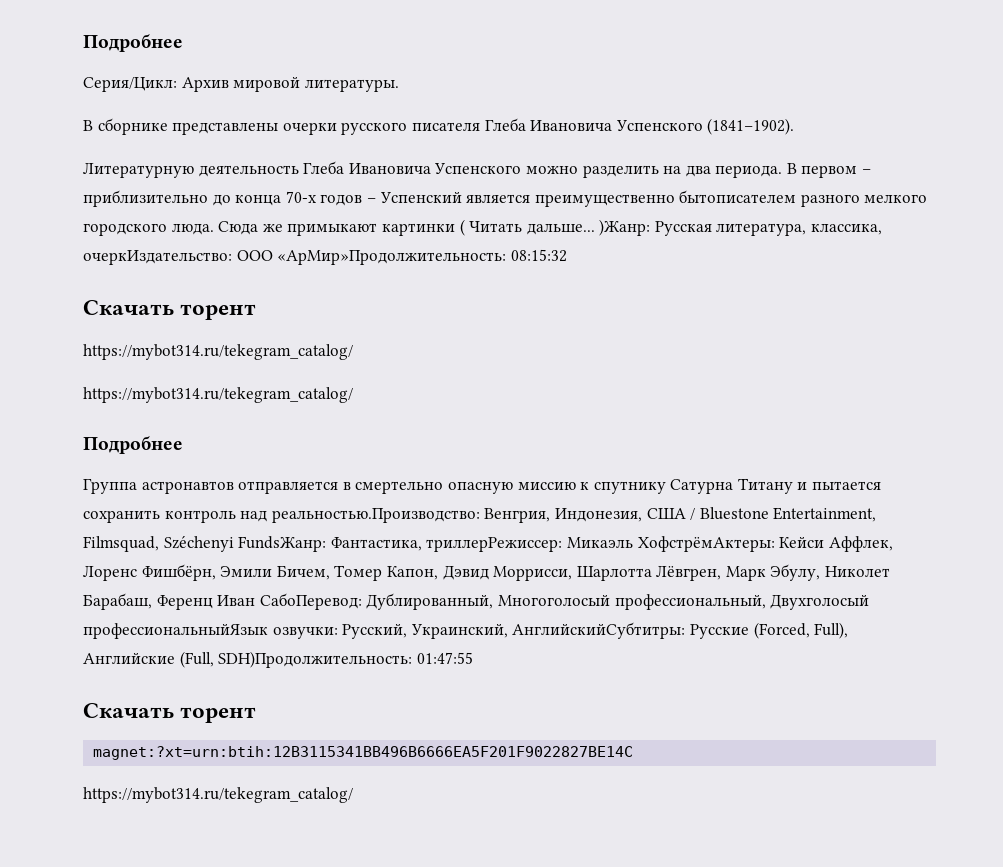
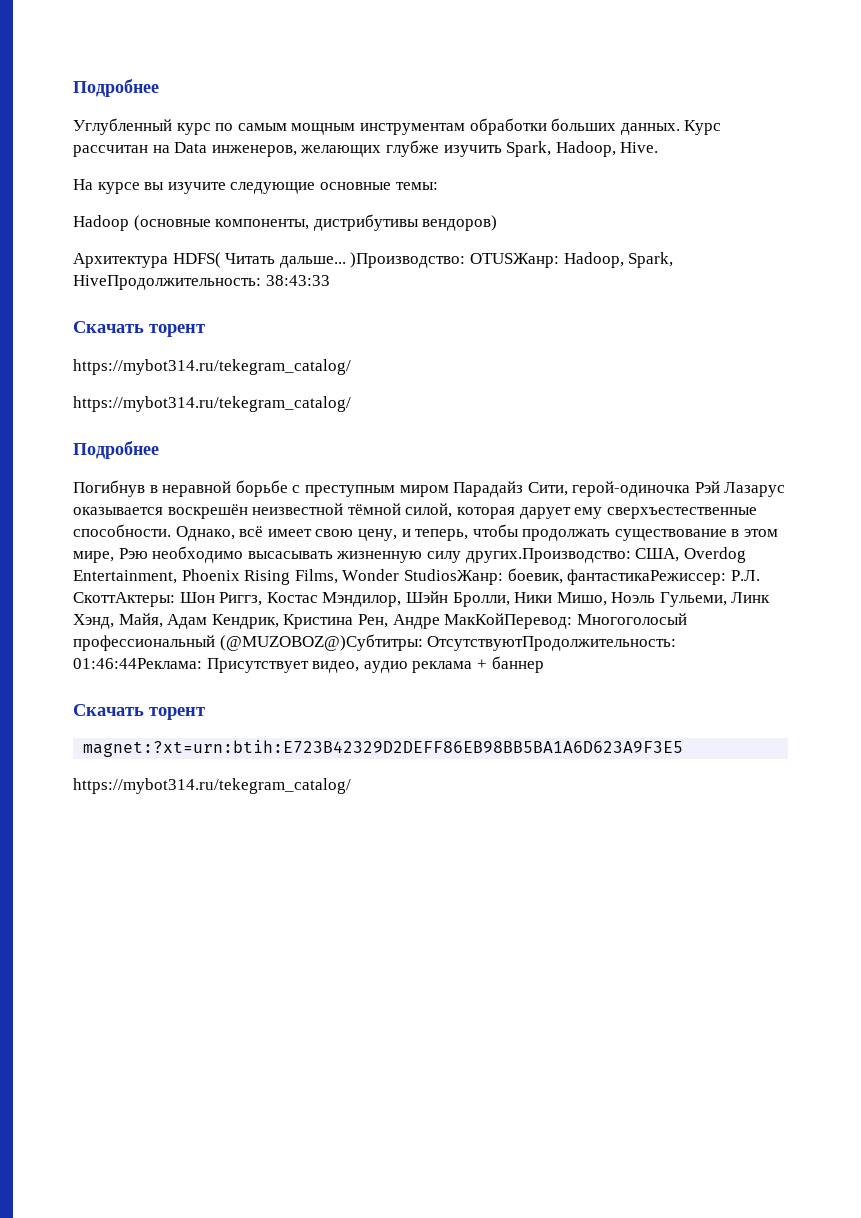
[83,34,183,52] [83,76,399,92] [83,118,795,135] [83,161,872,178] [83,190,928,207] [83,219,883,236] [83,249,567,265] Подробнее // Серия/Цикл: Архив мировой литературы. // В сборнике представлены очерки русского писателя Глеба Ивановича Успенского (1841–1902). // Литературную деятельность Глеба Ивановича Успенского можно разделить на два периода. В первом – приблизительно до конца 70-х годов – Успенский является преимущественно бытописателем разного мелкого городского люда. Сюда же примыкают картинки ( Читать дальше... )Жанр: Русская литература, классика, очеркИздательство: ООО «АрМир»Продолжительность: 08:15:32 -> [73,79,159,97] [73,118,722,135] [73,140,659,157] [73,179,438,194] [73,214,498,231] [73,252,674,268] [73,275,330,290] Подробнее // Углубленный курс по самым мощным инструментам обработки больших данных. Курс рассчитан на Data инженеров, желающих глубже изучить Spark, Hadoop, Hive. // На курсе вы изучите следующие основные темы: // Hadoop (основные компоненты, дистрибутивы вендоров) // Архитектура HDFS( Читать дальше... )Производство: OTUSЖанр: Hadoop, Spark, HiveПродолжительность: 38:43:33
[83,478,882,494] [83,507,877,523] [83,536,893,552] [83,564,891,581] [83,593,870,610] [83,622,849,639] [83,651,473,668] [83,703,257,723] [93,746,634,760] Группа астронавтов отправляется в смертельно опасную миссию к спутнику Сатурна Титану и пытается сохранить контроль над реальностью.Производство: Венгрия, Индонезия, США / Bluestone Entertainment, Filmsquad, Széchenyi FundsЖанр: Фантастика, триллерРежиссер: Микаэль ХофстрёмАктеры: Кейси Аффлек, Лоренс Фишбёрн, Эмили Бичем, Томер Капон, Дэвид Моррисси, Шарлотта Лёвгрен, Марк Эбулу, Николет Барабаш, Ференц Иван СабоПеревод: Дублированный, Многоголосый профессиональный, Двухголосый профессиональныйЯзык озвучки: Русский, Украинский, АнглийскийСубтитры: Русские (Forced, Full), Английские (Full, SDH)Продолжительность: 01:47:55 // Скачать торент // magnet:?xt=urn:btih:12B3115341BB496B6666EA5F201F9022827BE14C -> [73,480,786,497] [73,503,757,519] [73,524,779,541] [73,546,746,563] [73,568,760,585] [73,591,771,607] [73,613,687,629] [73,634,677,651] [73,656,544,673] [73,704,205,720] [83,740,684,757] Погибнув в неравной борьбе с преступным миром Парадайз Сити, герой-одиночка Рэй Лазарус оказывается воскрешён неизвестной тёмной силой, которая дарует ему сверхъестественные способности. Однако, всё имеет свою цену, и теперь, чтобы продолжать существование в этом мире, Рэю необходимо высасывать жизненную силу других.Производство: США, Overdog Entertainment, Phoenix Rising Films, Wonder StudiosЖанр: боевик, фантастикаРежиссер: Р.Л. СкоттАктеры: Шон Риггз, Костас Мэндилор, Шэйн Бролли, Ники Мишо, Ноэль Гульеми, Линк Хэнд, Майя, Адам Кендрик, Кристина Рен, Андре МакКойПеревод: Многоголосый профессиональный (@MUZOBOZ@)Субтитры: ОтсутствуютПродолжительность: 01:46:44Реклама: Присутствует видео, аудио реклама + баннер // Скачать торент // magnet:?xt=urn:btih:E723B42329D2DEFF86EB98BB5BA1A6D623A9F3E5

